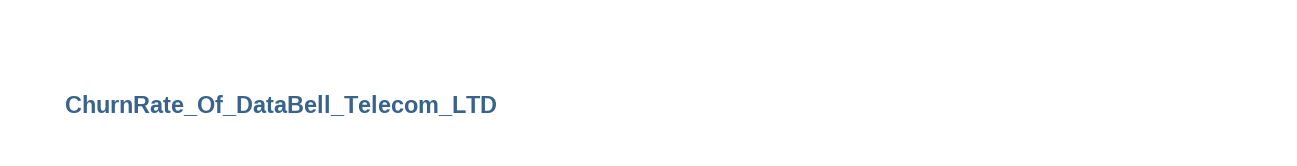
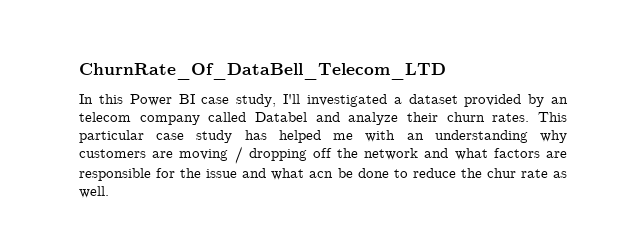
(497, 105) none -> [79,94,568,107] [79,112,567,125] [79,130,567,143] [79,146,567,164] [79,168,567,181] [79,186,109,198] // In this Power BI case study, I'll investigated a dataset provided by an telecom company called Databel and analyze their churn rates. This particular case study has helped me with an understanding why customers are moving / dropping off the network and what factors are responsible for the issue and what acn be done to reduce the chur rate as well.

